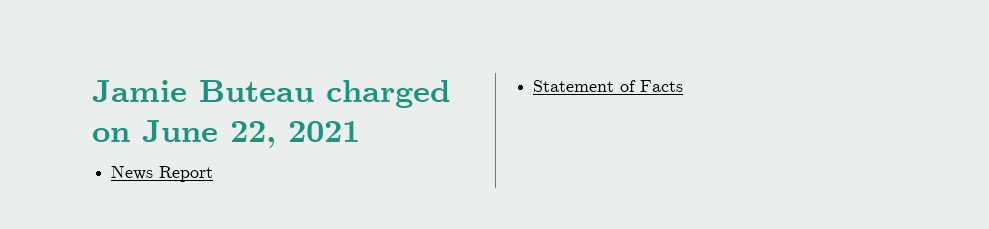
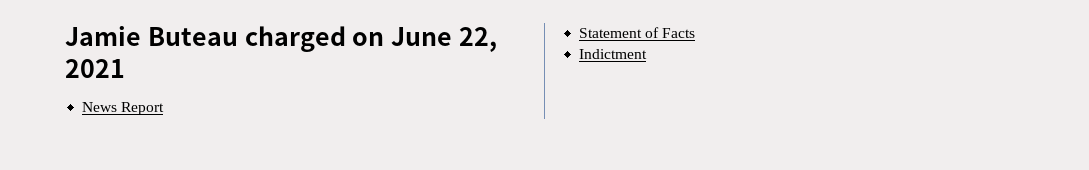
(684, 86) none -> [579,49,648,59] // Indictment

